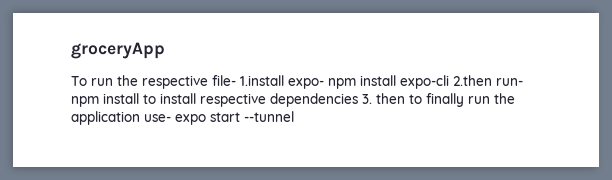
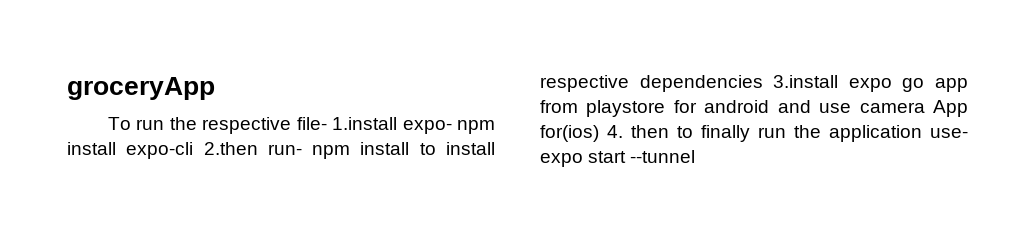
[362,94,372,104] 3. -> [773,75,969,92] [540,100,969,117] [540,125,623,142] 3.install expo go app from playstore for android and use camera App for(ios) 4.

